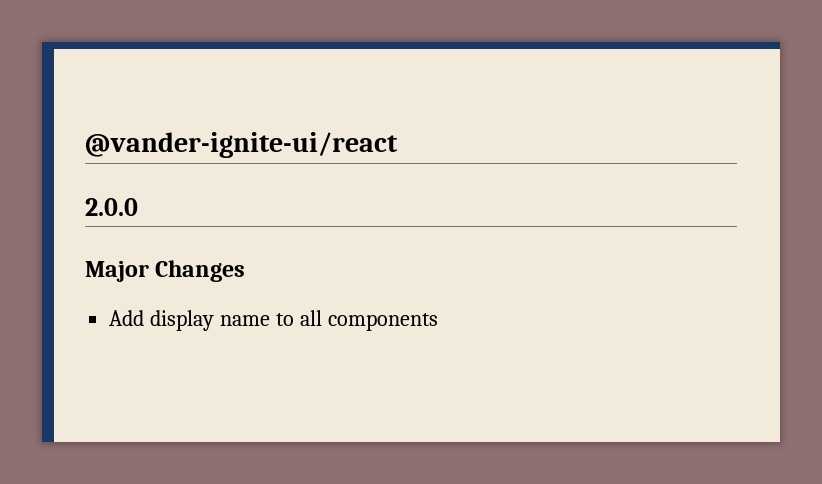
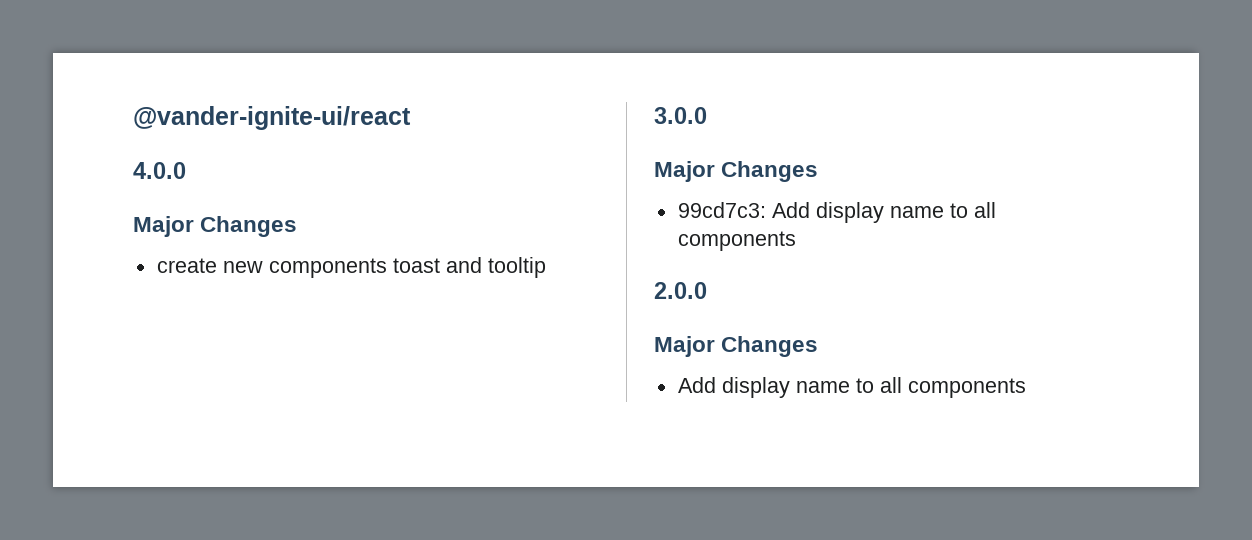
(398, 145) none -> [133,162,186,179] [133,216,298,237] [156,257,546,278] [654,107,707,124] [654,161,819,182] [677,202,996,223] [677,231,796,251] // 4.0.0 // Major Changes // create new components toast and tooltip // 3.0.0 // Major Changes // 99cd7c3: Add display name to all components

